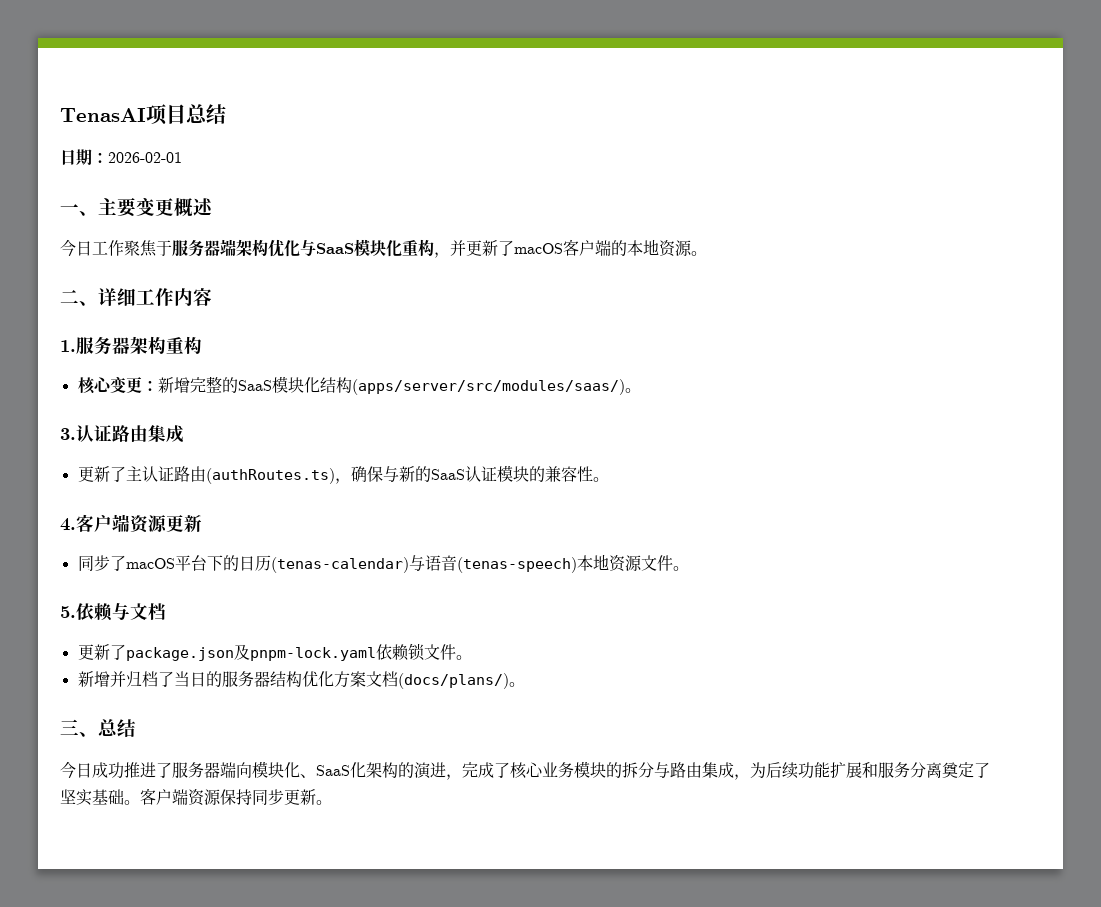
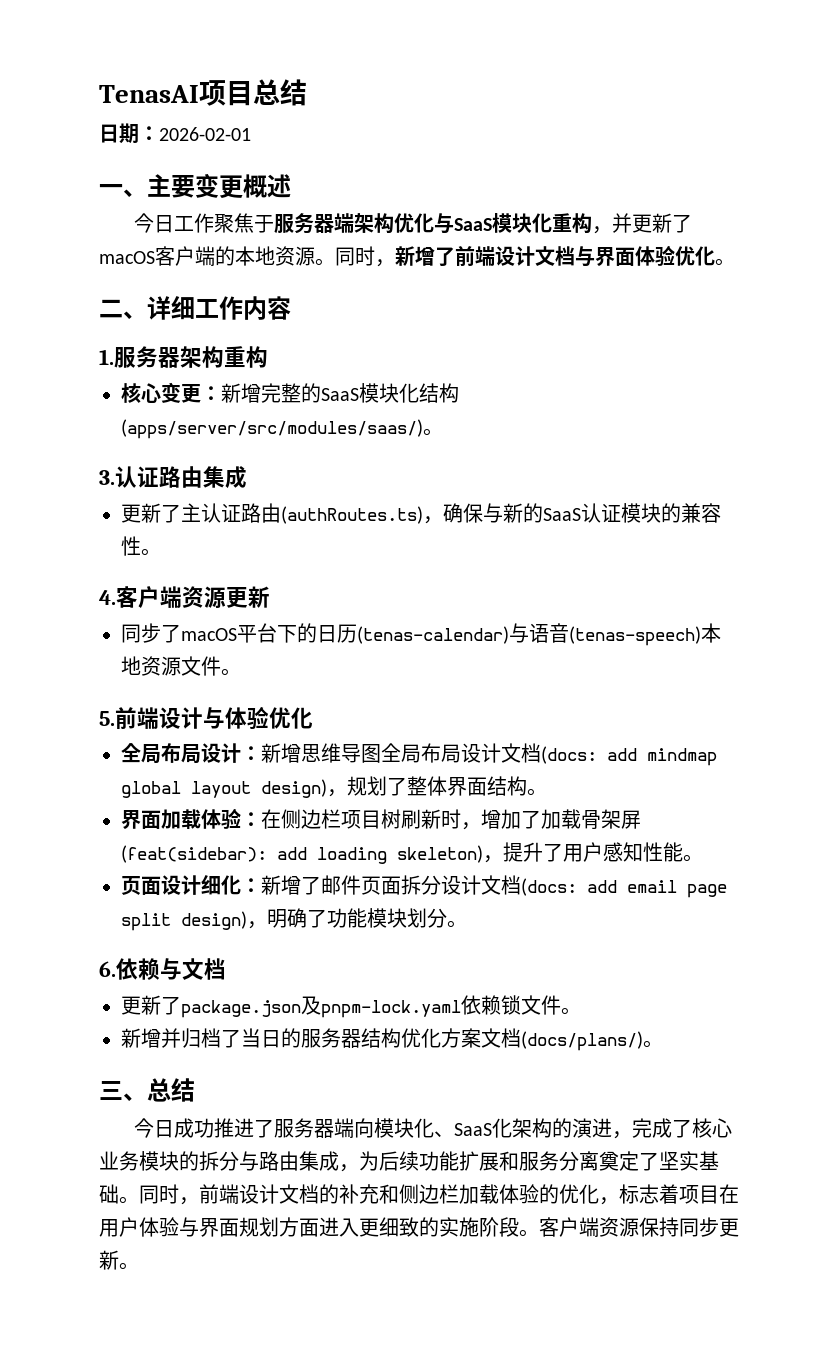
(707, 253) none -> [335,245,735,267] 同时，新增了前端设计文档与界面体验优化。
(76, 612) none -> [115,706,313,729] [121,743,717,766] [121,776,547,798] [121,808,641,830] [121,842,703,864] [121,875,727,898] [121,908,467,931] [99,961,116,977] 前端设计与体验优化 // 全局布局设计：新增思维导图全局布局设计文档(docs: add mindmap global layout design)，规划了整体界面结构。 // 界面加载体验：在侧边栏项目树刷新时，增加了加载骨架屏(feat(sidebar): add loading skeleton)，提升了用户感知性能。 // 页面设计细化：新增了邮件页面拆分设计文档(docs: add email page split design)，明确了功能模块划分。 // 6.
(140, 802) none -> [139,1184,739,1205] [99,1217,539,1237] 同时，前端设计文档的补充和侧边栏加载体验的优化，标志着项目在用户体验与界面规划方面进入更细致的实施阶段。

